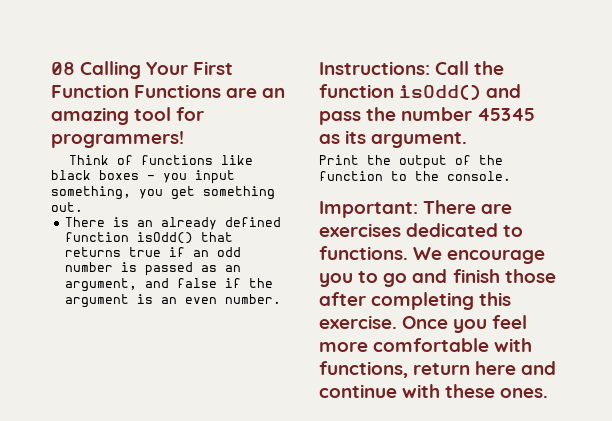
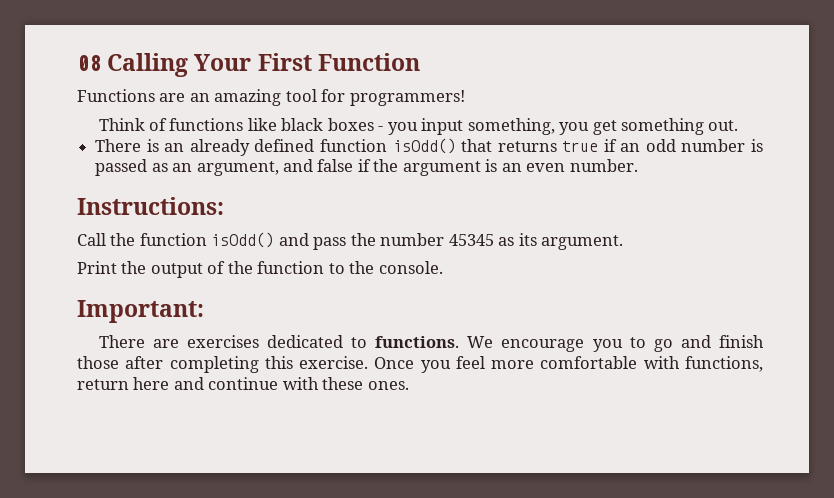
(129, 91) none -> (420, 62) //
(430, 68) none -> (224, 206) //
(418, 209) none -> (204, 311) //

